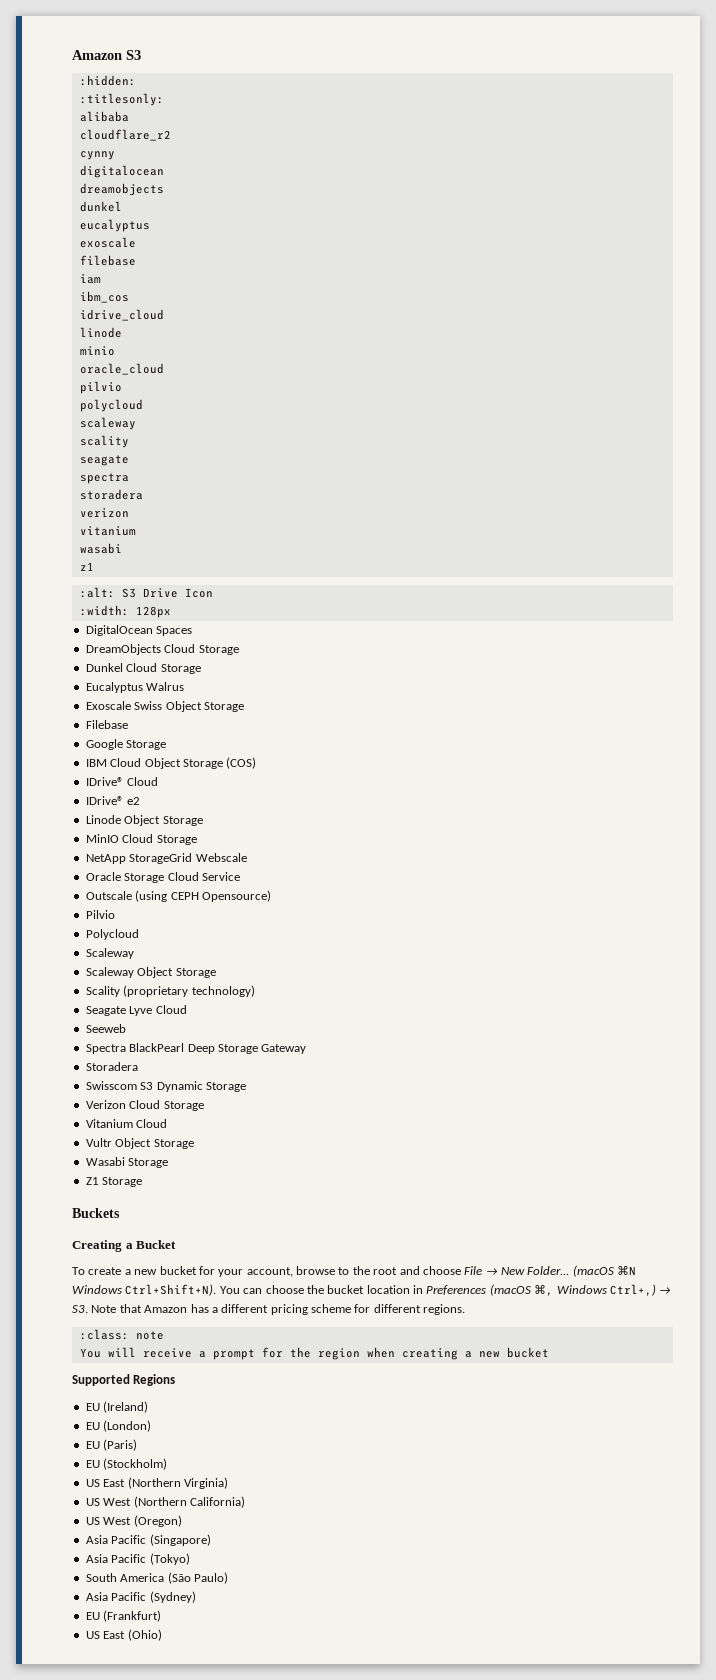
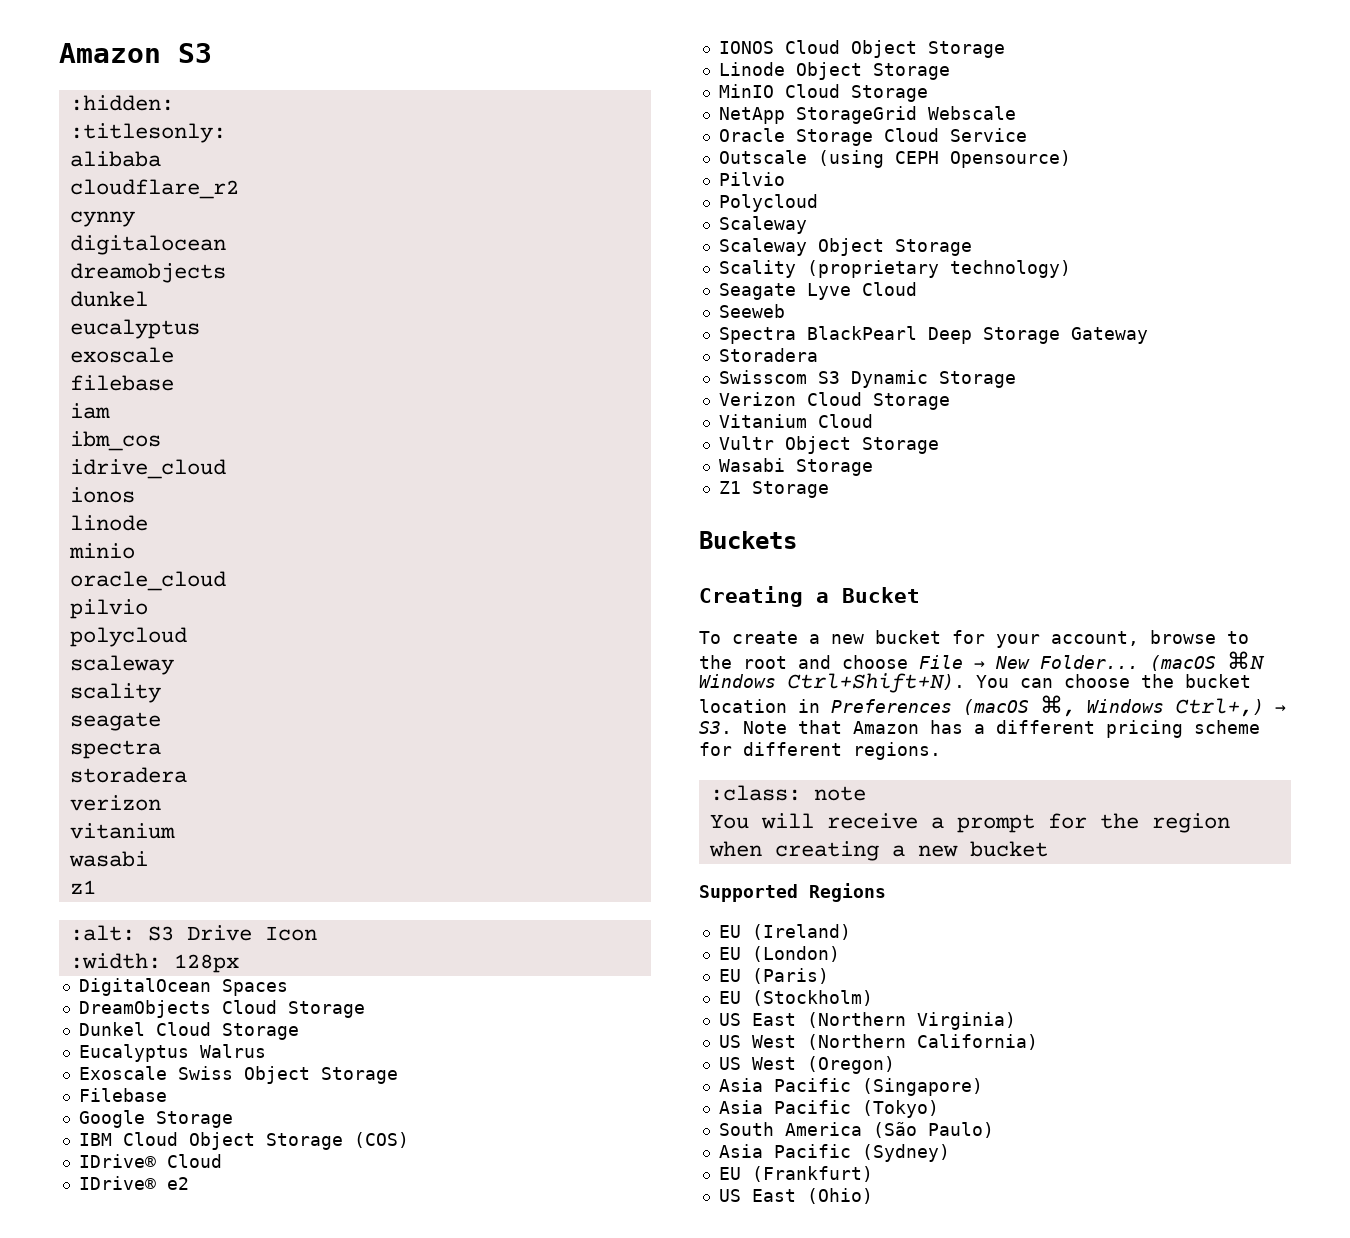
(164, 315) none -> [69,487,135,503] // ionos
(141, 801) none -> [718,40,1005,58] // IONOS Cloud Object Storage

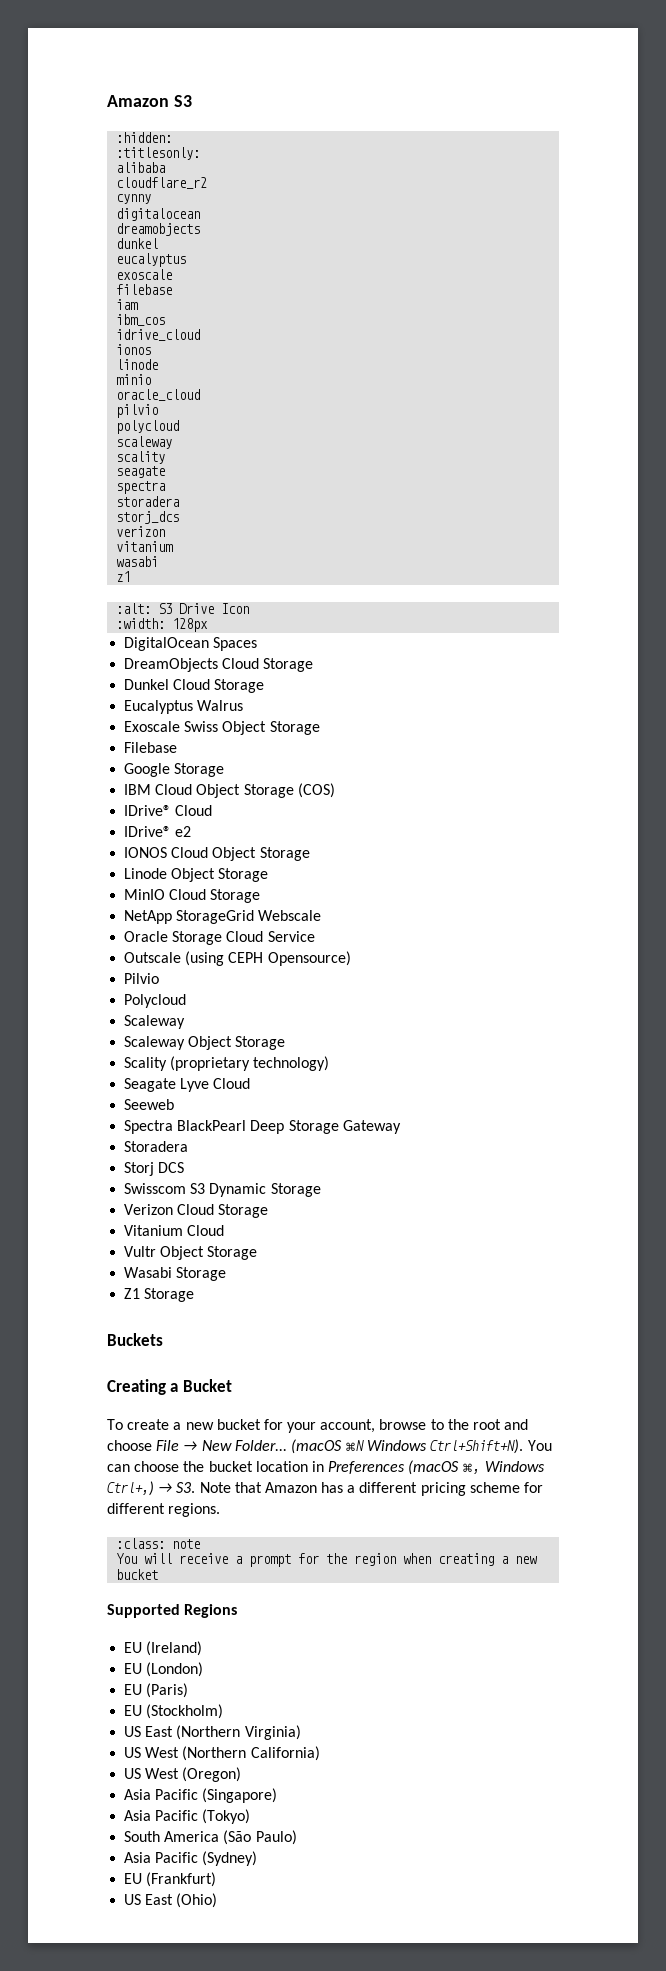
(187, 775) none -> [116,511,180,524] // storj_dcs
(818, 355) none -> [124,1162,185,1176] // Storj DCS

